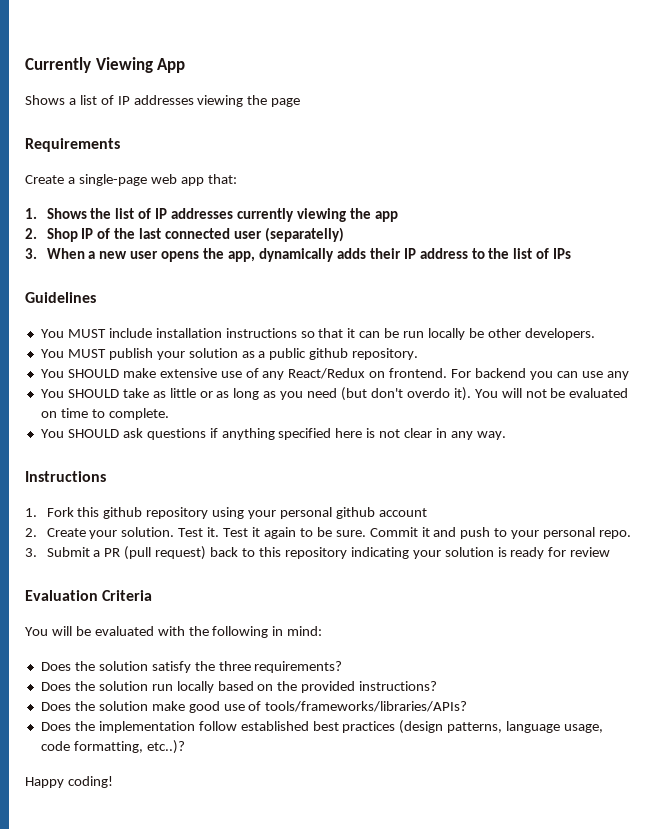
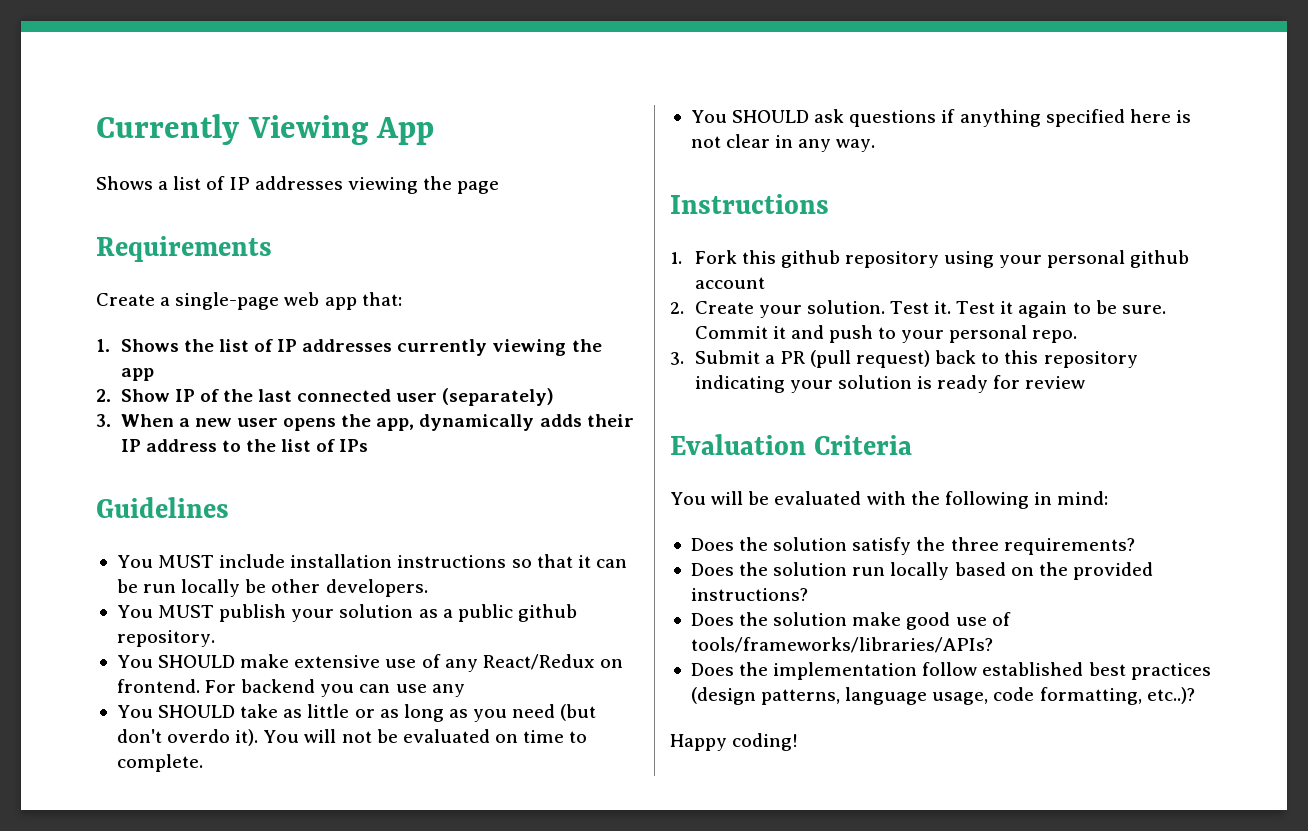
[46,228,78,242] Shop -> [120,389,170,402] Show
[264,227,344,242] (separatelly) -> [442,388,555,406] (separately)

